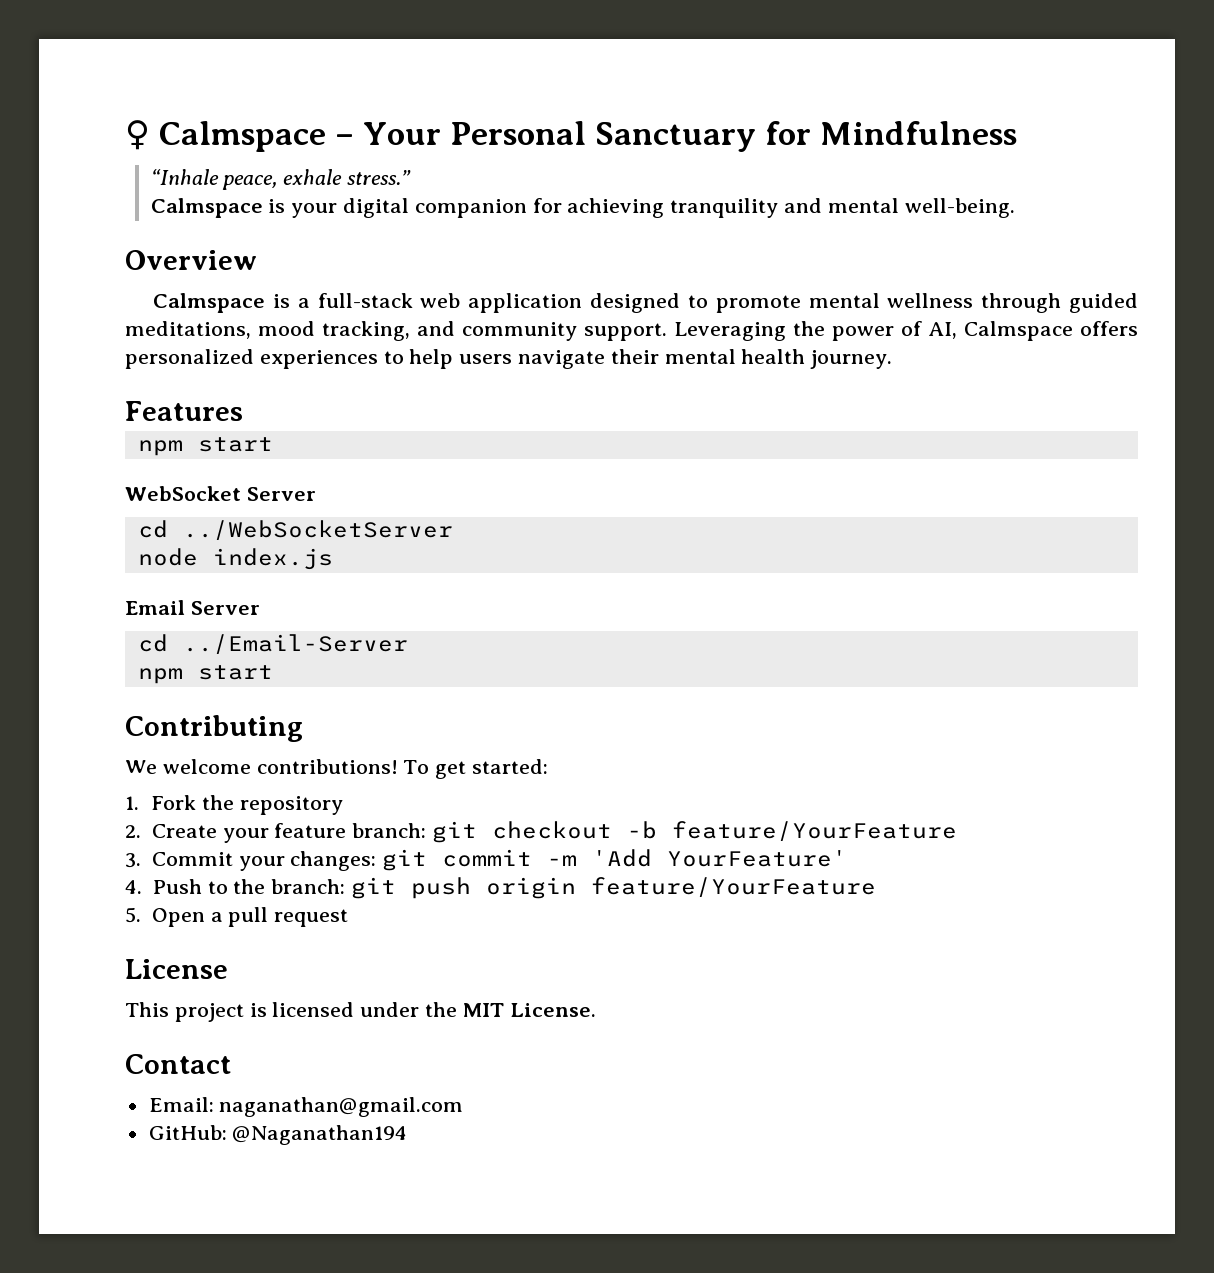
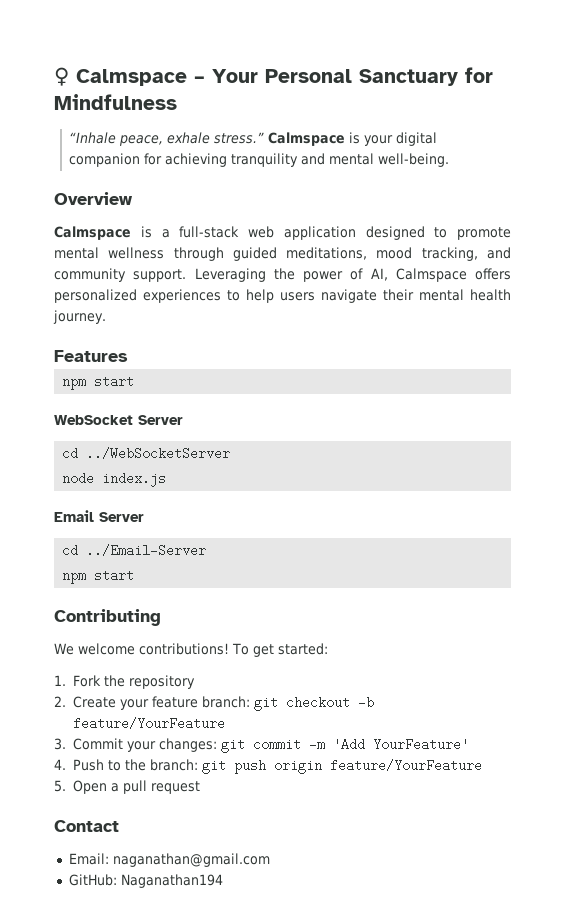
(411, 177) // -> (265, 138) none
[125,959,228,979] [125,1002,596,1022] // License // This project is licensed under the MIT License. -> (200, 787) none
[232,1125,408,1145] @Naganathan194 -> [120,874,223,888] Naganathan194

